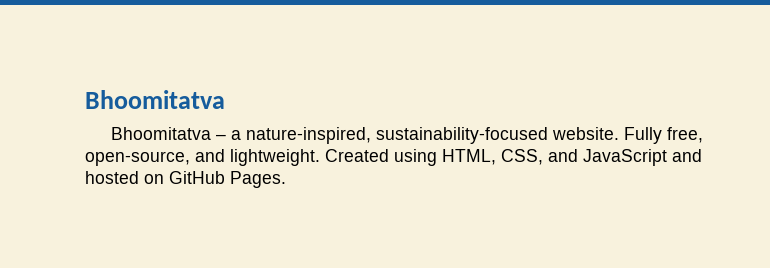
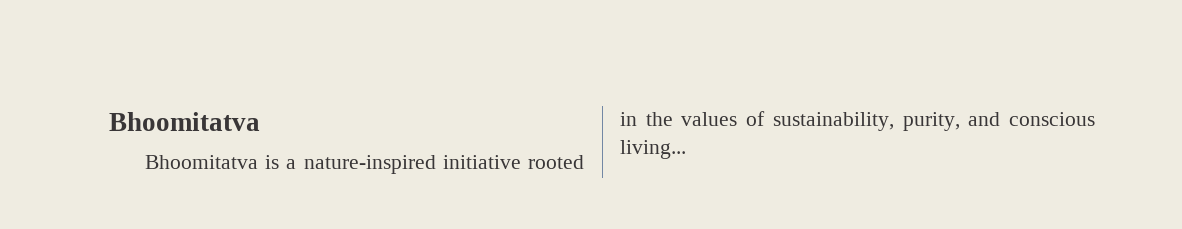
[216,127,704,144] [85,149,702,166] [85,171,286,188] – a nature-inspired, sustainability-focused website. Fully free, open-source, and lightweight. Created using HTML, CSS, and JavaScript and hosted on GitHub Pages. -> [265,155,584,174] [620,111,1095,131] [620,140,686,159] is a nature-inspired initiative rooted in the values of sustainability, purity, and conscious living...

